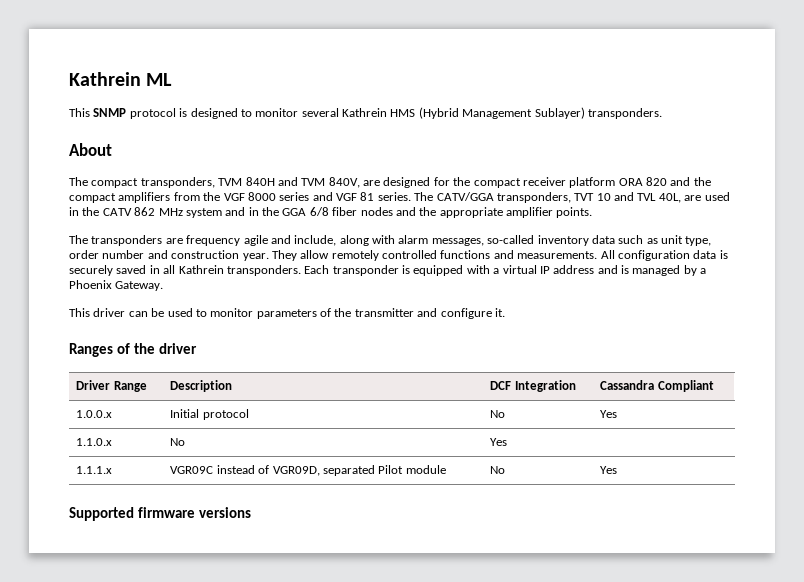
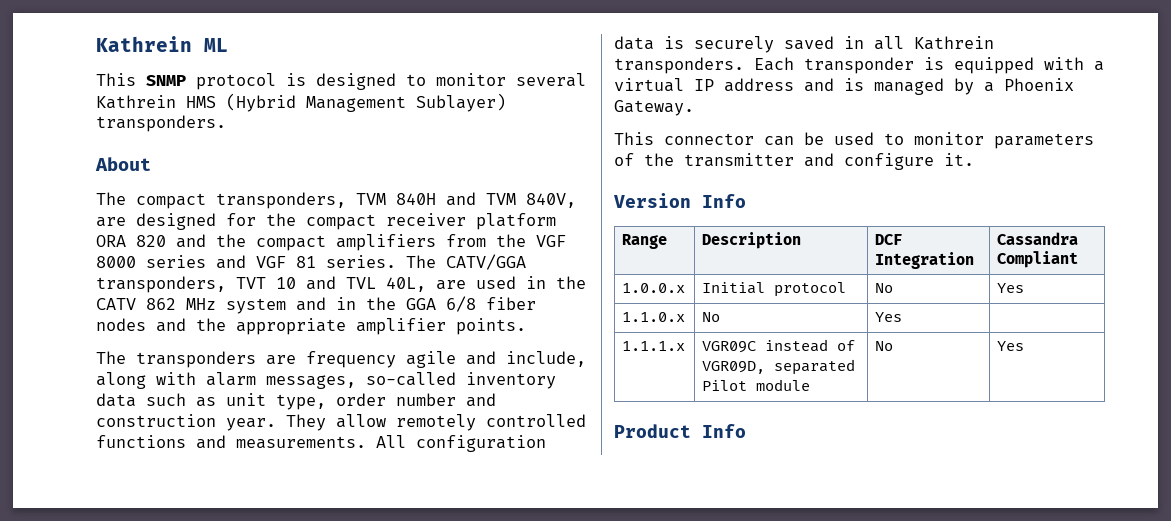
[93,308,126,317] driver -> [664,133,754,145] connector
[69,343,197,357] [76,380,111,390] Ranges of the driver // Driver -> [613,193,746,208] Version Info //
[69,507,251,521] Supported firmware versions -> [614,424,746,438] Product Info

